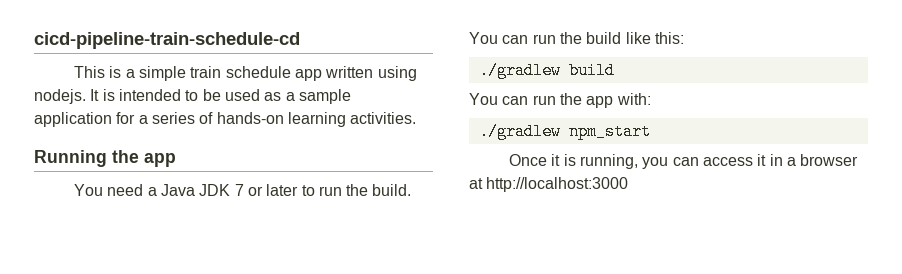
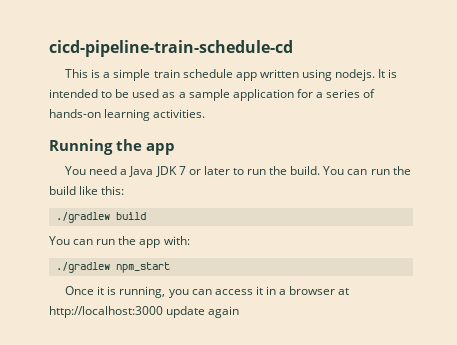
(629, 184) none -> [166,306,240,318] update again

